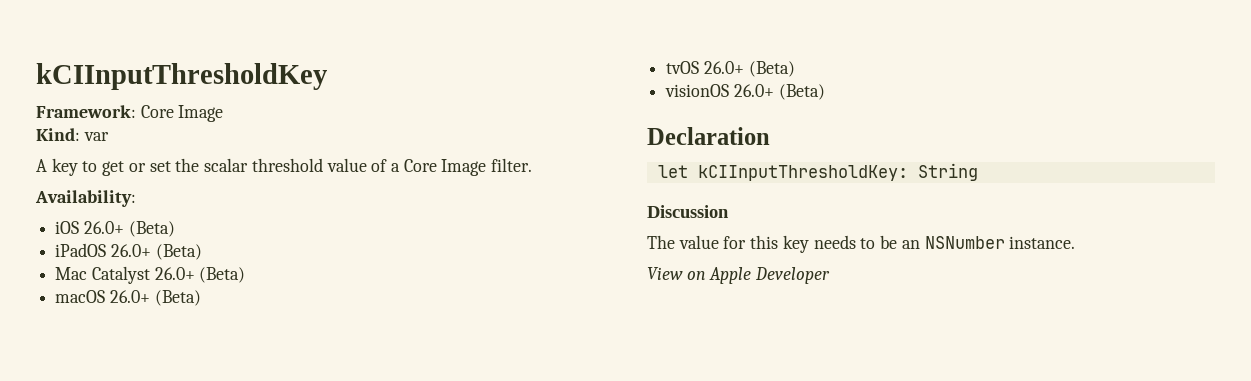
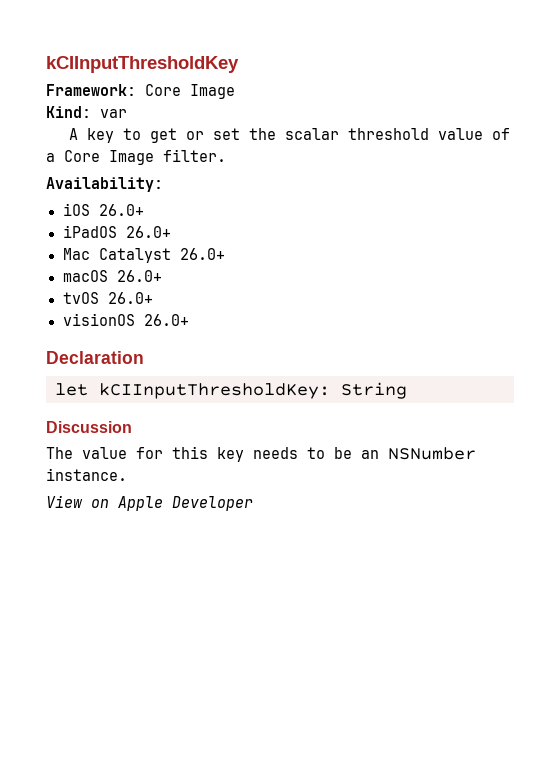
[128,221,175,237] (Beta) -> (144, 210) none
[155,244,202,260] (Beta) -> (171, 232) none
[199,267,246,283] (Beta) -> (225, 254) none
[154,290,201,306] (Beta) -> (162, 276) none
[748,61,795,77] (Beta) -> (153, 298) none
[778,84,825,100] (Beta) -> (189, 320) none

